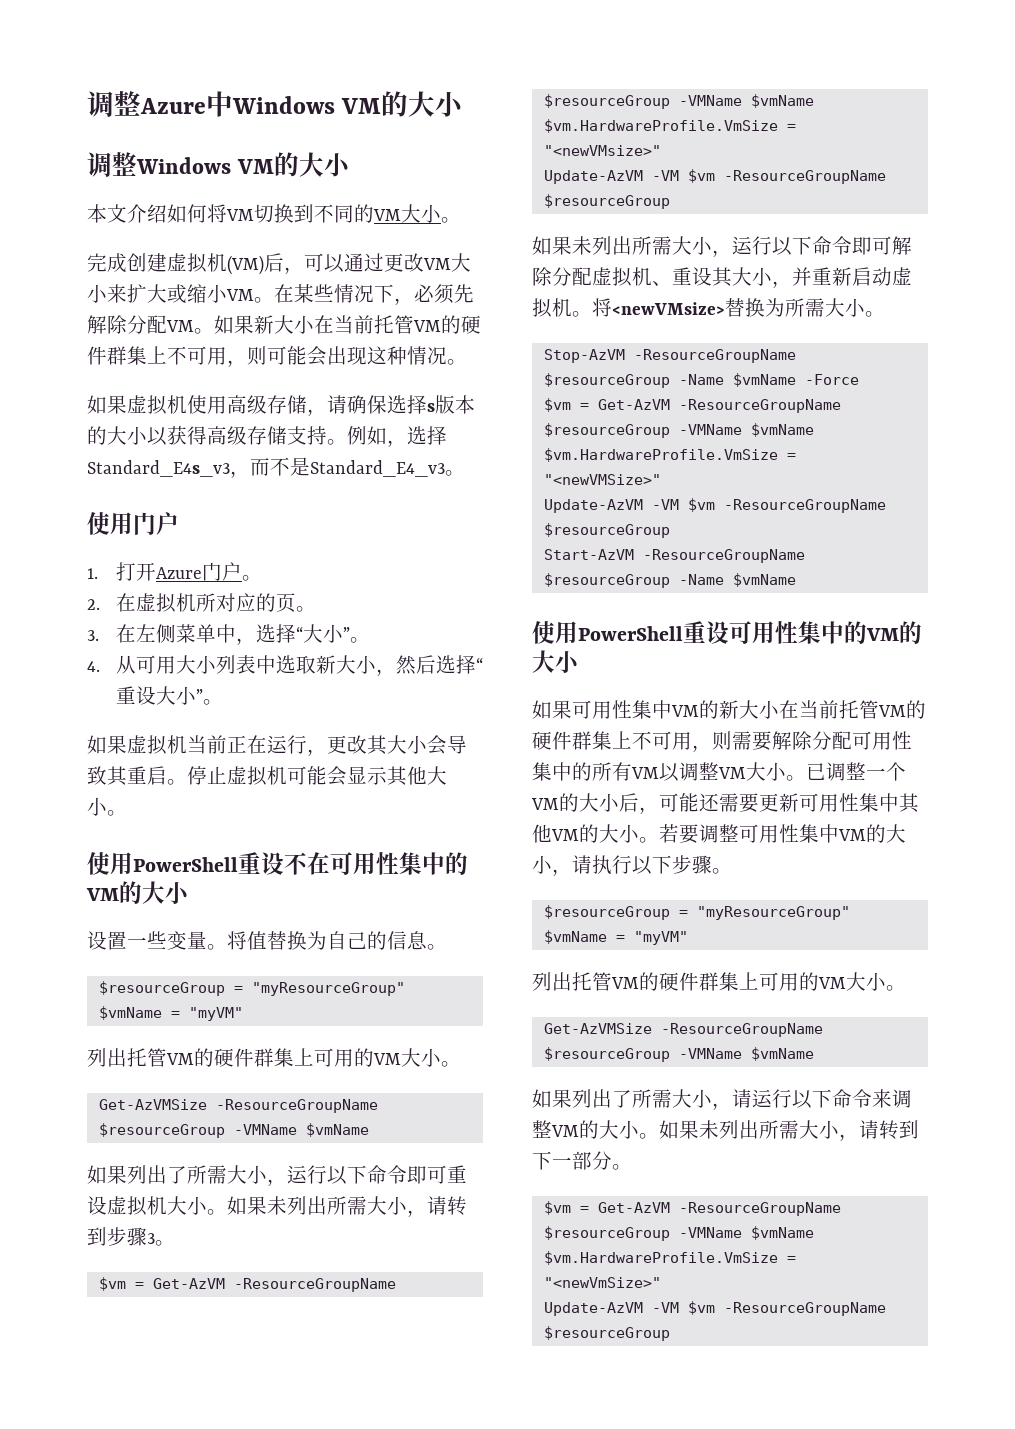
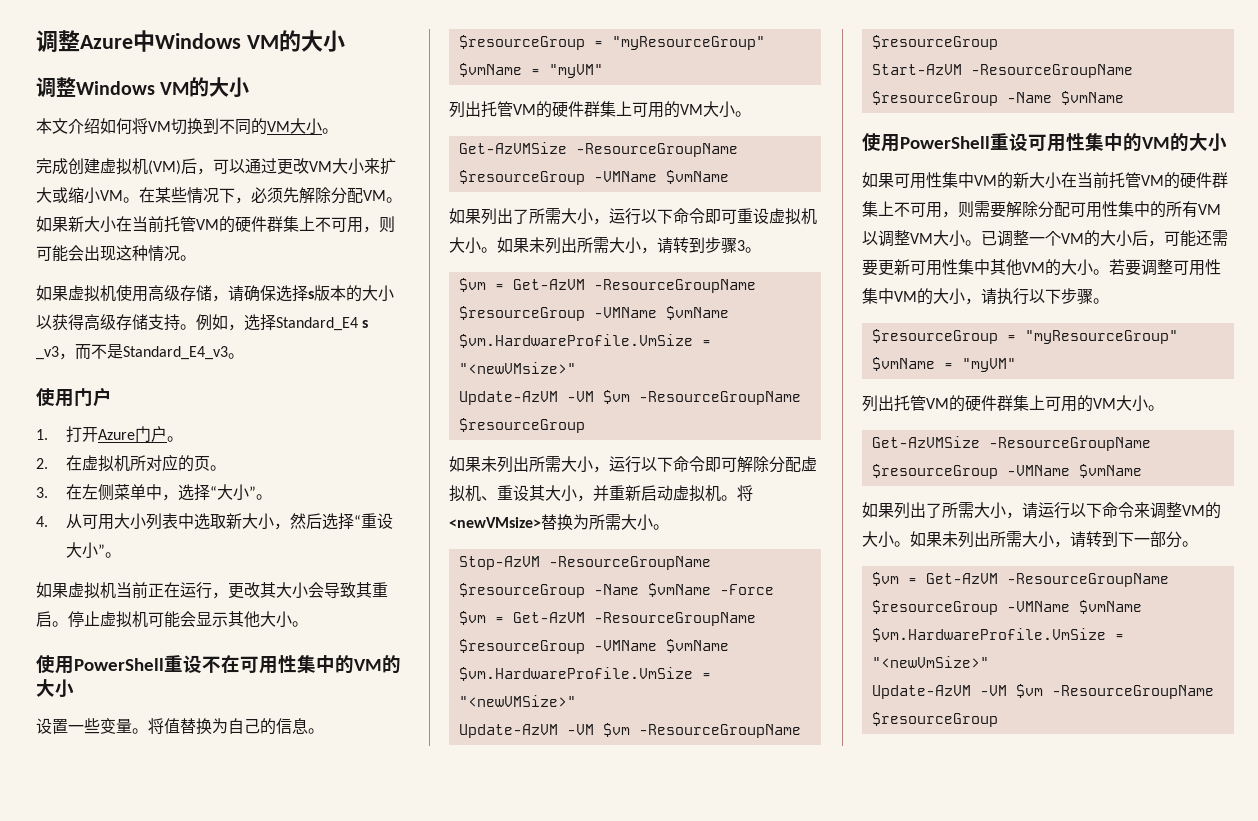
[87,460,230,477] Standard_E4s_v3 -> [276,317,369,331] [36,346,59,360] Standard_E4 s _v3

